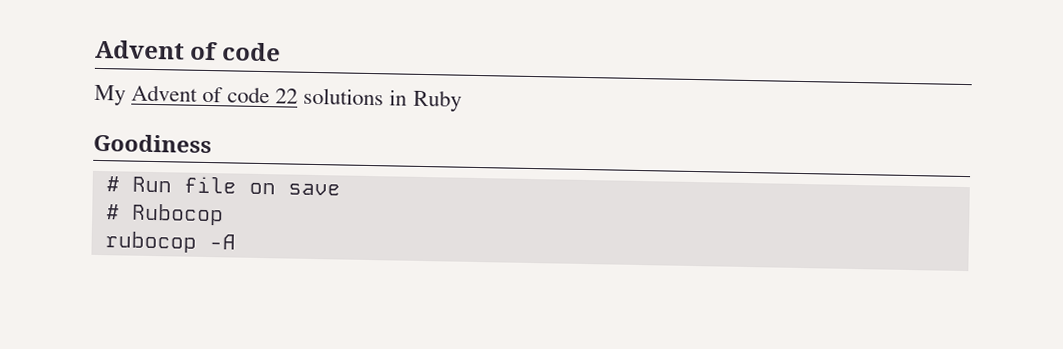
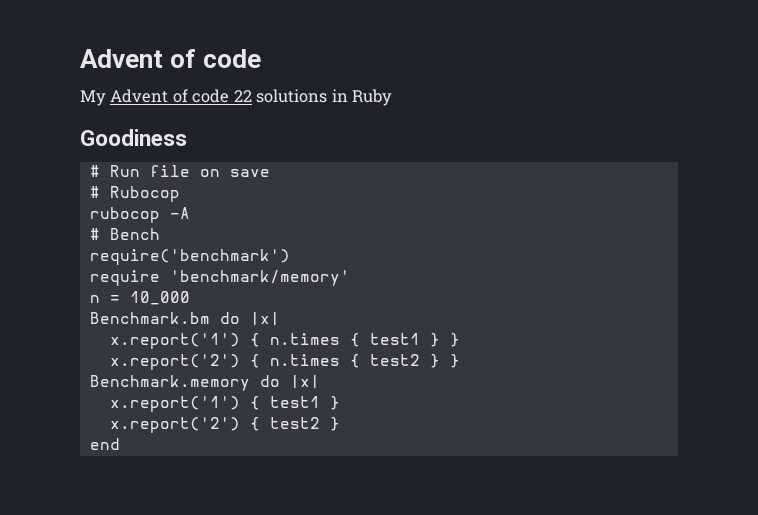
(236, 242) none -> [89,228,160,240] [89,249,290,265] [89,270,350,286] [89,291,190,305] [89,312,280,326] [109,333,460,349] [109,354,460,370] [89,375,320,391] [109,396,340,412] [109,417,340,433] [89,438,120,450] // # Bench // require('benchmark') // require 'benchmark/memory' // n = 10_000 // Benchmark.bm do |x| // x.report('1') { n.times { test1 } } // x.report('2') { n.times { test2 } } // Benchmark.memory do |x| // x.report('1') { test1 } // x.report('2') { test2 } // end

